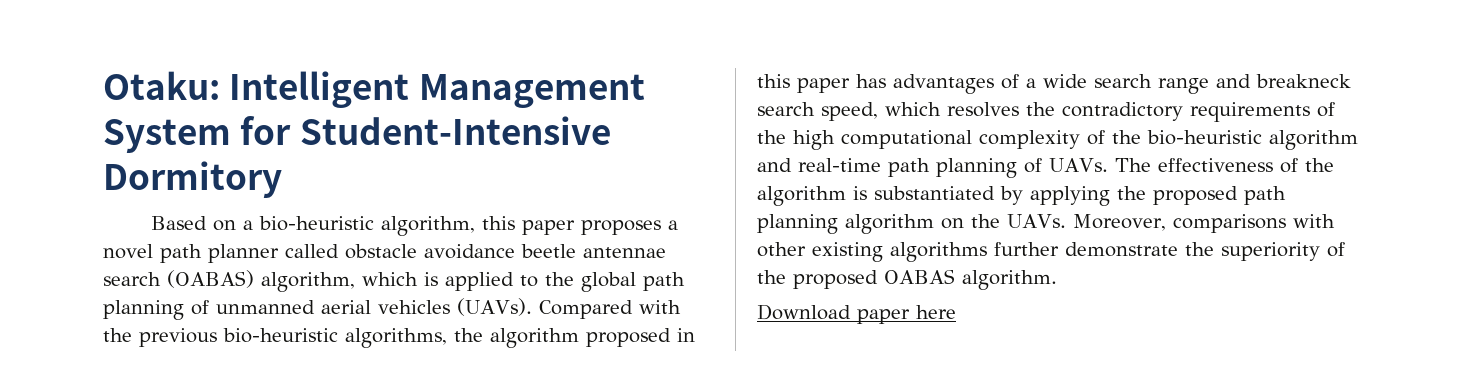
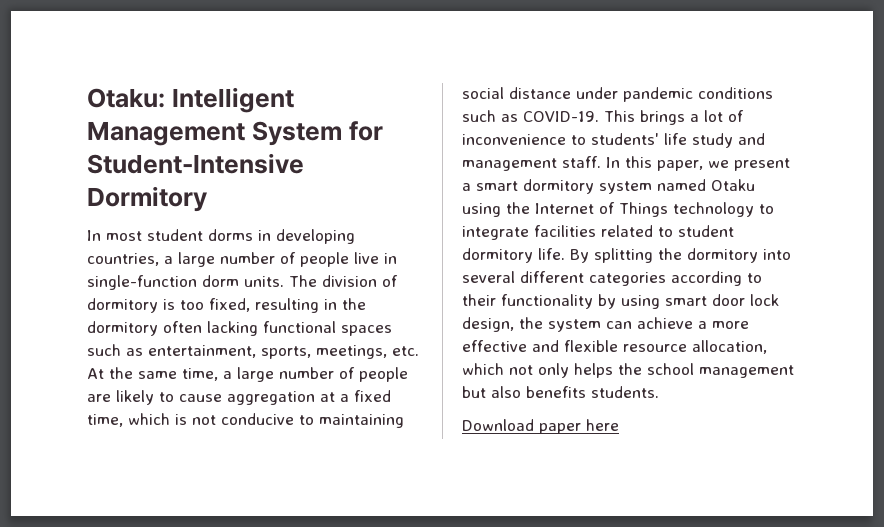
[150,216,678,236] [103,244,666,263] [103,270,685,292] [103,298,681,320] [103,328,695,348] [757,74,1351,94] [757,102,1335,122] [757,130,1358,150] [757,158,1334,178] [757,186,1286,206] [757,214,1335,234] [757,242,1345,262] [757,269,1057,290] Based on a bio-heuristic algorithm, this paper proposes a novel path planner called obstacle avoidance beetle antennae search (OABAS) algorithm, which is applied to the global path planning of unmanned aerial vehicles (UAVs). Compared with the previous bio-heuristic algorithms, the algorithm proposed in this paper has advantages of a wide search range and breakneck search speed, which resolves the contradictory requirements of the high computational complexity of the bio-heuristic algorithm and real-time path planning of UAVs. The effectiveness of the algorithm is substantiated by applying the proposed path planning algorithm on the UAVs. Moreover, comparisons with other existing algorithms further demonstrate the superiority of the proposed OABAS algorithm. -> [87,229,355,244] [87,252,397,267] [87,275,398,290] [87,298,366,313] [87,321,392,336] [87,344,419,359] [87,367,408,382] [87,390,391,405] [87,413,404,428] [462,87,773,102] [462,110,744,125] [462,133,765,148] [462,156,790,171] [462,179,755,194] [462,202,774,217] [462,225,734,240] [462,248,791,263] [462,271,762,286] [462,294,779,309] [462,317,749,332] [462,340,767,354] [462,363,794,378] [462,386,659,398] In most student dorms in developing countries, a large number of people live in single-function dorm units. The division of dormitory is too fixed, resulting in the dormitory often lacking functional spaces such as entertainment, sports, meetings, etc. At the same time, a large number of people are likely to cause aggregation at a fixed time, which is not conducive to maintaining social distance under pandemic conditions such as COVID-19. This brings a lot of inconvenience to students' life study and management staff. In this paper, we present a smart dormitory system named Otaku using the Internet of Things technology to integrate facilities related to student dormitory life. By splitting the dormitory into several different categories according to their functionality by using smart door lock design, the system can achieve a more effective and flexible resource allocation, which not only helps the school management but also benefits students.

